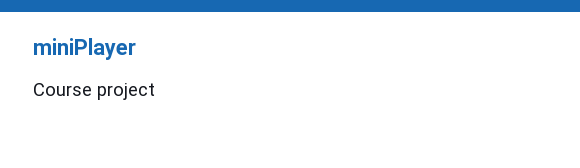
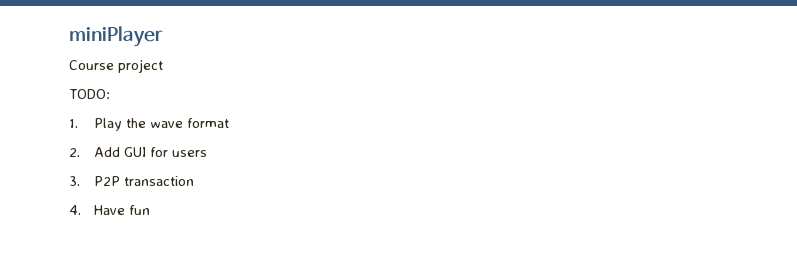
(155, 91) none -> [69,89,110,99] [69,118,230,131] [69,147,208,157] [69,176,195,186] [69,205,151,215] // TODO: // 1. Play the wave format // 2. Add GUI for users // 3. P2P transaction // 4. Have fun

